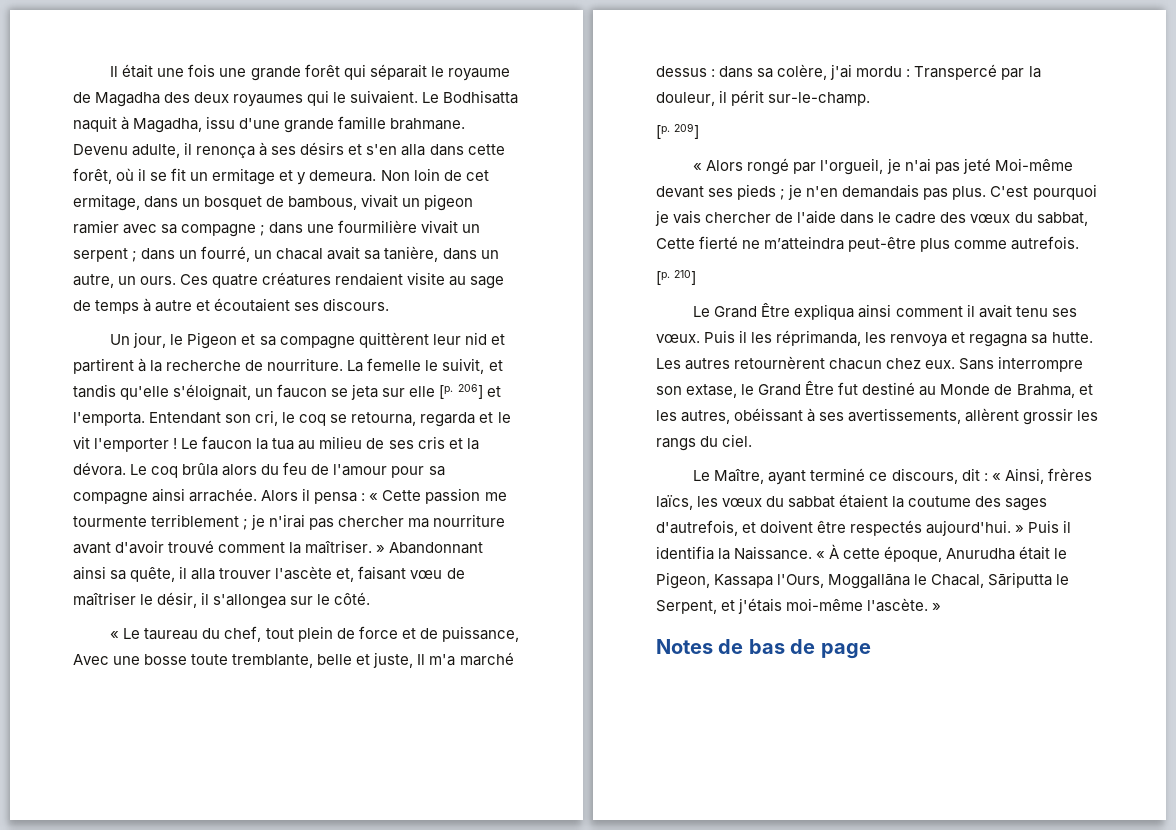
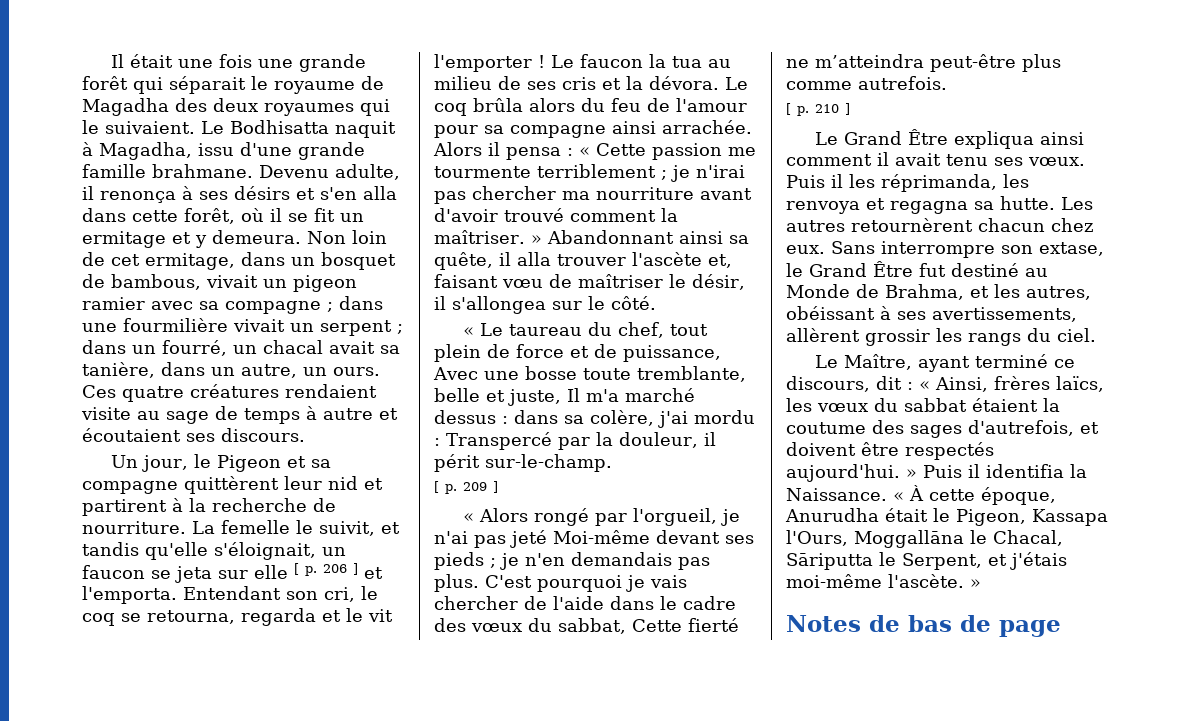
[439,384,483,399] [p. 206] -> [294,563,358,576] [ p. 206 ]
[656,123,700,139] [p. 209] -> [434,481,498,494] [ p. 209 ]
[656,270,697,285] [p. 210] -> [786,103,850,116] [ p. 210 ]

